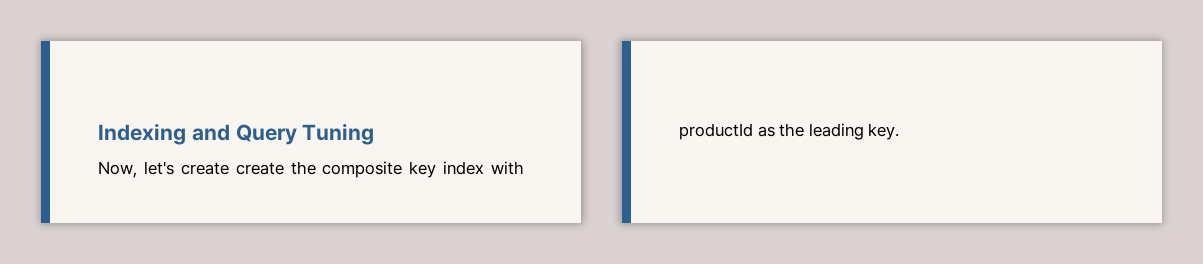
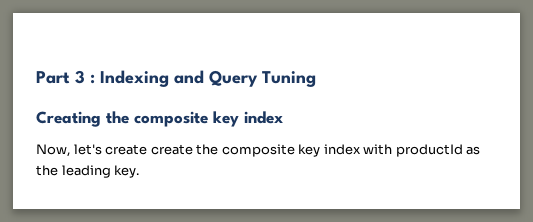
(98, 134) none -> [36,70,95,84] Part 3 :
(375, 134) none -> [36,111,283,127] // Creating the composite key index

